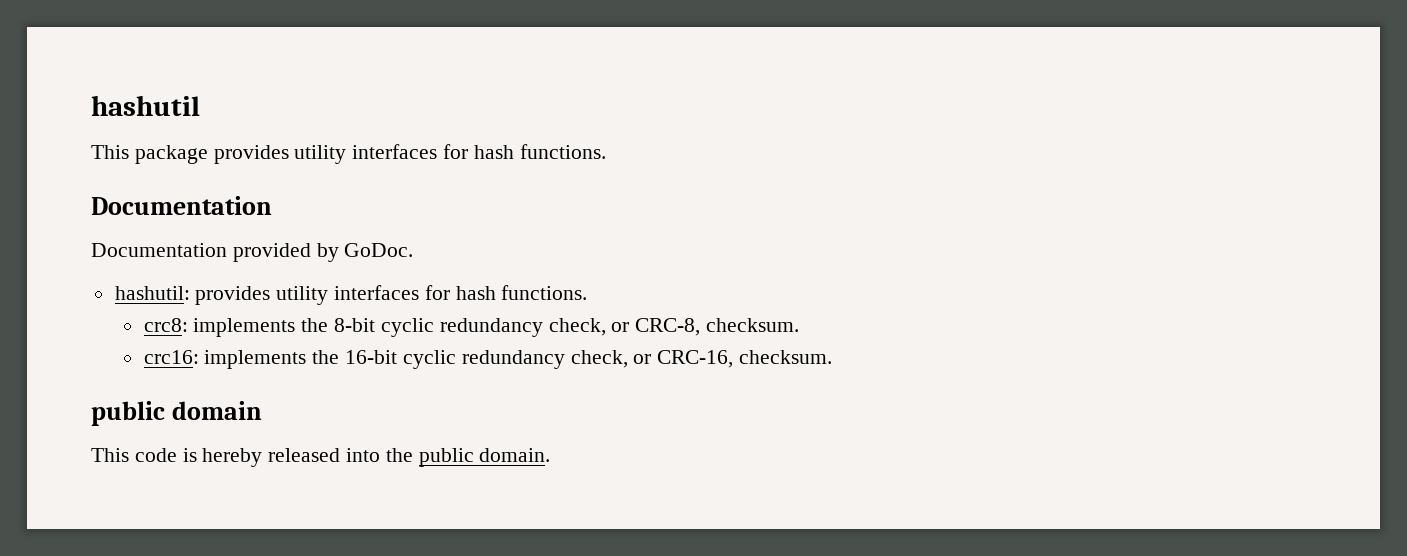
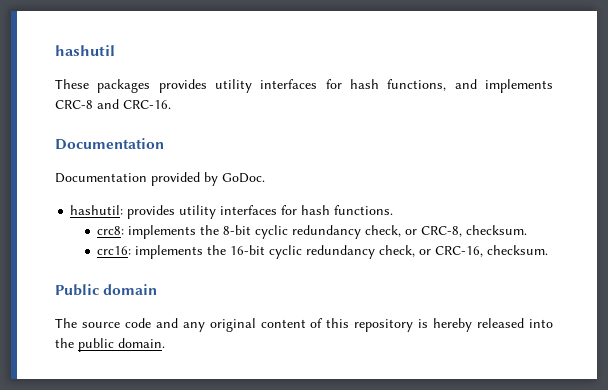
[91,144,606,164] This package provides utility interfaces for hash functions. -> [55,79,553,93] [55,99,171,109] These packages provides utility interfaces for hash functions, and implements CRC-8 and CRC-16.
[91,401,165,426] public -> [55,284,99,296] Public
[91,448,177,462] This code -> [55,318,414,332] The source code and any original content of this repository

